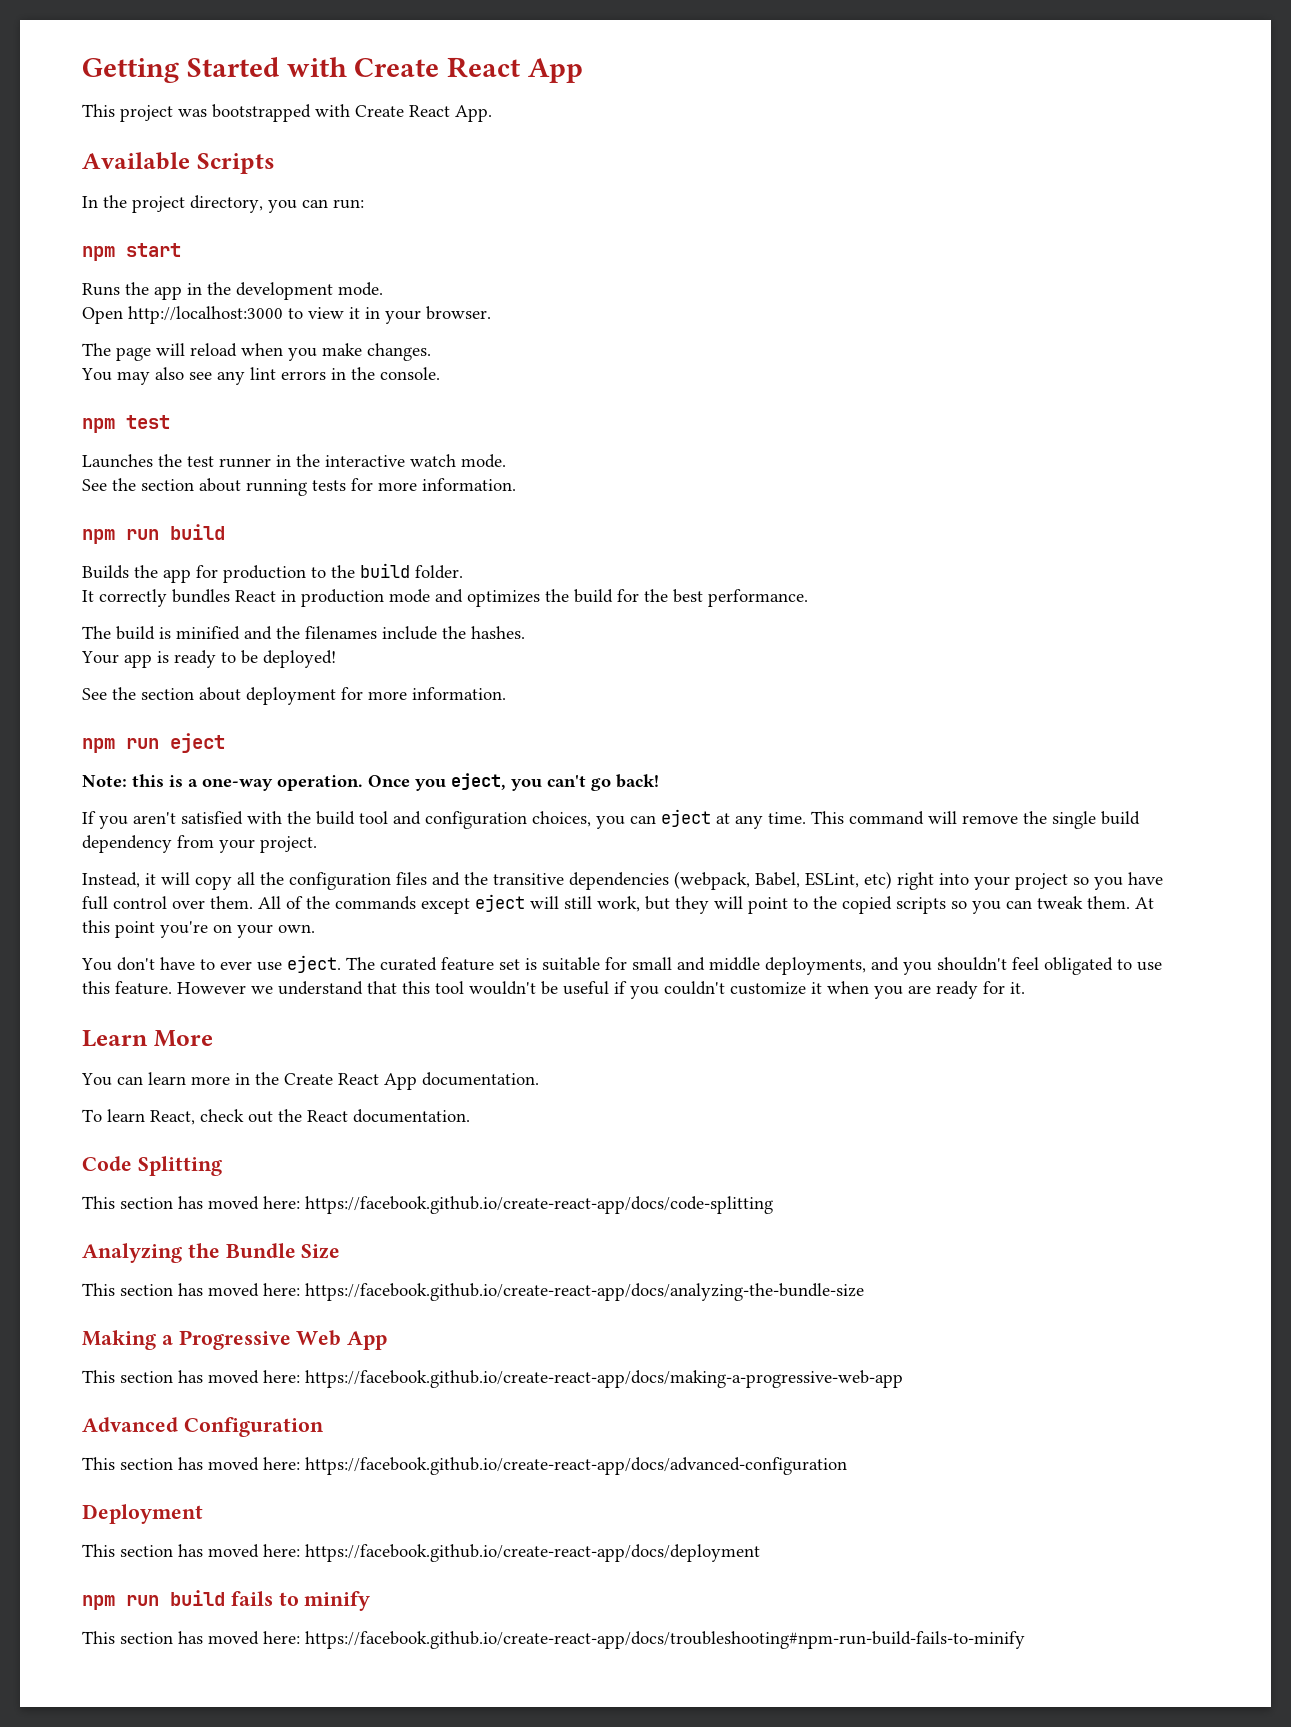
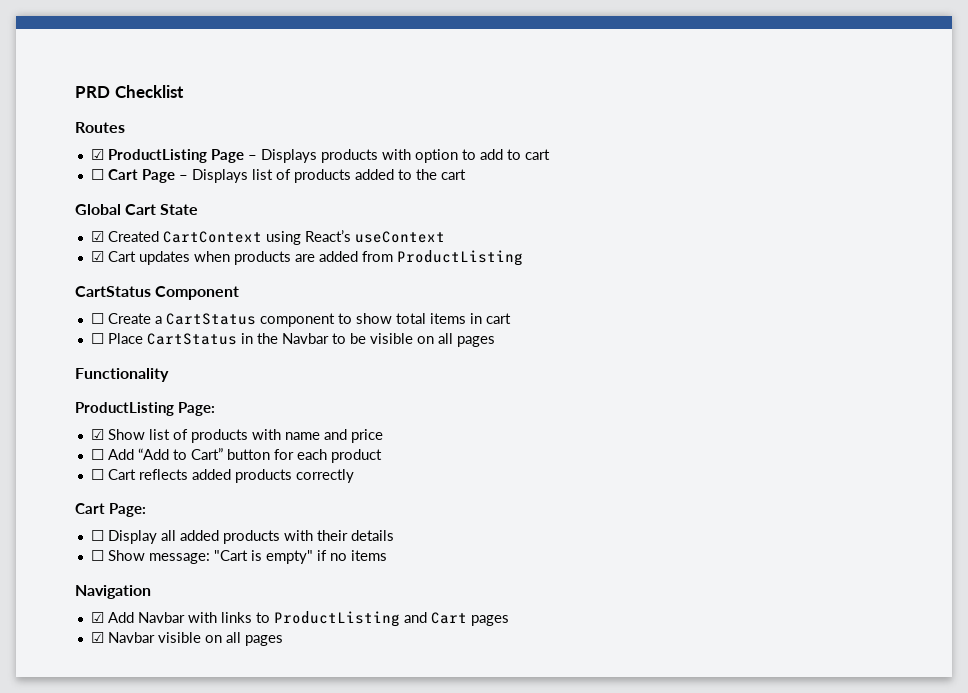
[82,57,584,83] [82,104,492,122] [82,152,275,174] [82,195,364,213] [82,243,181,261] [82,282,383,300] [82,306,491,324] [82,343,431,361] [81,367,440,385] [82,415,170,433] [82,454,506,468] [82,478,516,496] [82,524,225,544] [82,563,463,583] [82,589,808,607] [82,626,525,640] [81,650,336,668] [82,687,506,705] [82,733,225,753] [82,773,659,791] [82,809,1140,829] [82,835,317,853] [82,871,1163,890] [82,894,1154,914] [82,920,315,938] [81,955,1162,975] [82,981,1025,999] [82,1030,213,1047] [81,1072,539,1090] [82,1109,470,1125] [82,1156,222,1176] [82,1196,773,1214] [82,1243,341,1263] [82,1283,864,1301] [82,1330,388,1350] [82,1370,903,1388] [82,1417,324,1437] [82,1457,847,1475] [82,1504,203,1524] [82,1544,760,1562] [82,1590,371,1611] [82,1631,1025,1649] Getting Started with Create React App // This project was bootstrapped with Create React App. // Available Scripts // In the project directory, you can run: // npm start // Runs the app in the development mode. // Open http://localhost:3000 to view it in your browser. // The page will reload when you make changes. // You may also see any lint errors in the console. // npm test // Launches the test runner in the interactive watch mode. // See the section about running tests for more information. // npm run build // Builds the app for production to the build folder. // It correctly bundles React in production mode and optimizes the build for the best performance. // The build is minified and the filenames include the hashes. // Your app is ready to be deployed! // See the section about deployment for more information. // npm run eject // Note: this is a one-way operation. Once you eject, you can't go back! // If you aren't satisfied with the build tool and configuration choices, you can eject at any time. This command will remove the single build dependency from your project. // Instead, it will copy all the configuration files and the transitive dependencies (webpack, Babel, ESLint, etc) right into your project so you have full control over them. All of the commands except eject will still work, but they will point to the copied scripts so you can tweak them. At this point you're on your own. // You don't have to ever use eject. The curated feature set is suitable for small and middle deployments, and you shouldn't feel obligated to use this feature. However we understand that this tool wouldn't be useful if you couldn't customize it when you are ready for it. // Learn More // You can learn more in the Create React App documentation. // To learn React, check out the React documentation. // Code Splitting // This section has moved here: https://facebook.github.io/create-react-app/docs/code-splitting // Analyzing the Bundle Size // This section has moved here: https://facebook.github.io/create-react-app/docs/analyzing-the-bundle-size // Making a Progressive Web App // This section has moved here: https://facebook.github.io/create-react-app/docs/making-a-progressive-web-app // Advanced Configuration // This section has moved here: https://facebook.github.io/create-react-app/docs/advanced-configuration // Deployment // This section has moved here: https://facebook.github.io/create-react-app/docs/deployment // npm run build fails to minify // This section has moved here: https://facebook.github.io/create-react-app/docs/troubleshooting#npm-run-build-fails-to-minify -> [75,85,184,98] [75,122,125,133] [90,149,550,163] [90,169,466,183] [75,204,199,215] [90,230,445,245] [90,250,523,266] [75,286,240,300] [90,313,511,327] [90,333,495,347] [75,368,169,382] [75,402,215,416] [90,429,383,443] [90,448,382,463] [90,469,354,483] [75,503,146,517] [90,530,394,544] [90,550,387,564] [75,585,151,599] [90,611,509,627] [90,632,283,646] PRD Checklist // Routes // ☑ ProductListing Page – Displays products with option to add to cart // ☐ Cart Page – Displays list of products added to the cart // Global Cart State // ☑ Created CartContext using React’s useContext // ☑ Cart updates when products are added from ProductListing // CartStatus Component // ☐ Create a CartStatus component to show total items in cart // ☐ Place CartStatus in the Navbar to be visible on all pages // Functionality // ProductListing Page: // ☑ Show list of products with name and price // ☐ Add “Add to Cart” button for each product // ☐ Cart reflects added products correctly // Cart Page: // ☐ Display all added products with their details // ☐ Show message: "Cart is empty" if no items // Navigation // ☑ Add Navbar with links to ProductListing and Cart pages // ☑ Navbar visible on all pages

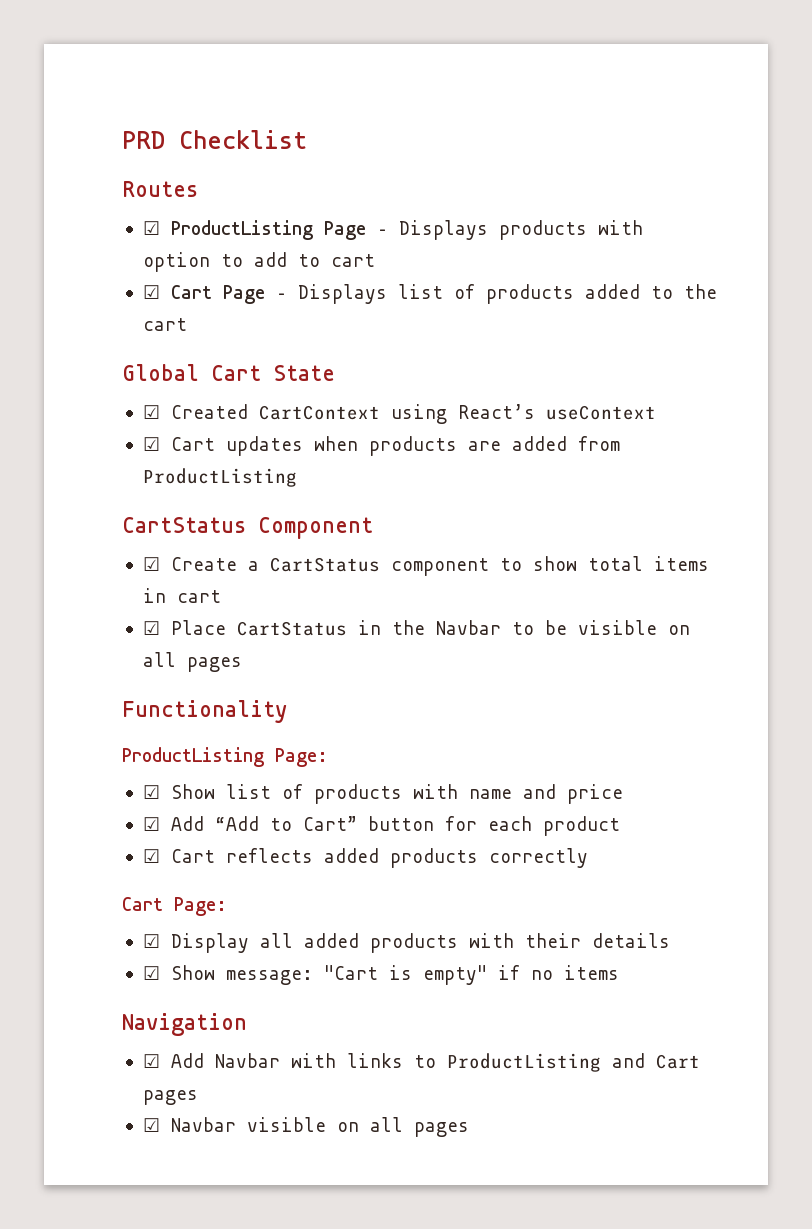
[90,169,104,180] ☐ -> [142,285,160,299] ☑
[90,313,104,324] ☐ -> [142,557,160,571] ☑
[90,333,104,344] ☐ -> [142,621,160,635] ☑
[90,449,104,460] ☐ -> [142,817,160,831] ☑
[90,469,104,480] ☐ -> [142,849,160,863] ☑
[90,530,104,541] ☐ -> [142,934,160,948] ☑
[90,550,104,561] ☐ -> [142,966,160,980] ☑

